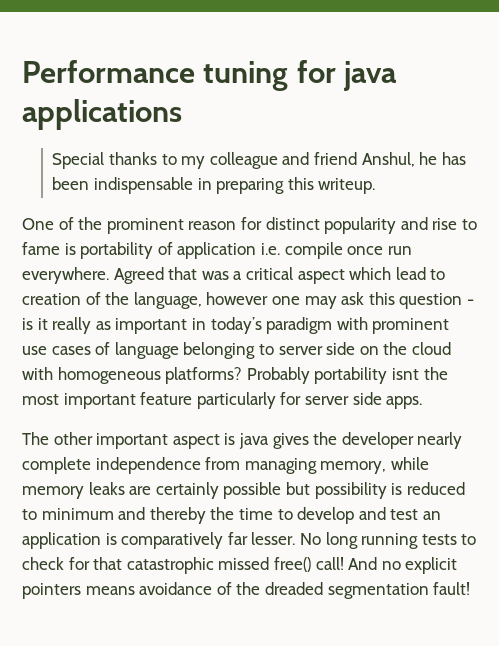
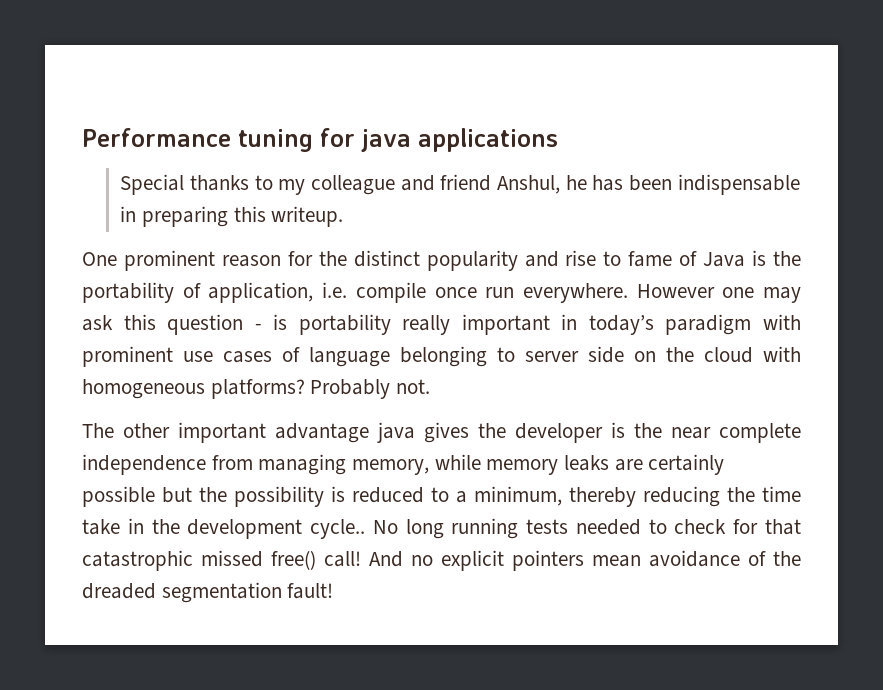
[58,217,103,230] of the -> (117, 259) none
(262, 223) none -> [318,251,347,266] the
[64,243,76,255] is -> [679,250,802,267] of Java is the
[177,242,257,259] application -> [208,282,314,303] application,
[113,267,446,284] [22,292,269,309] Agreed that was a critical aspect which lead to creation of the language, however -> [636,284,715,298] However
[37,317,111,334] it really as -> [298,314,451,335] portability really
[314,367,448,384] [22,392,423,409] portability isnt the most important feature particularly for server side apps. -> [396,379,431,394] not.
[172,433,236,449] aspect is -> [275,423,369,443] advantage
[417,432,463,449] nearly -> [611,422,711,439] is the near
(310, 488) none -> [199,487,227,502] the
[41,507,441,524] [22,532,296,549] minimum and thereby the time to develop and test an application is comparatively far lesser. -> [456,486,801,507] [82,518,366,539] a minimum, thereby reducing the time take in the development cycle..
(457, 539) none -> [575,519,641,535] needed
[85,586,135,595] means -> [592,555,641,567] mean

